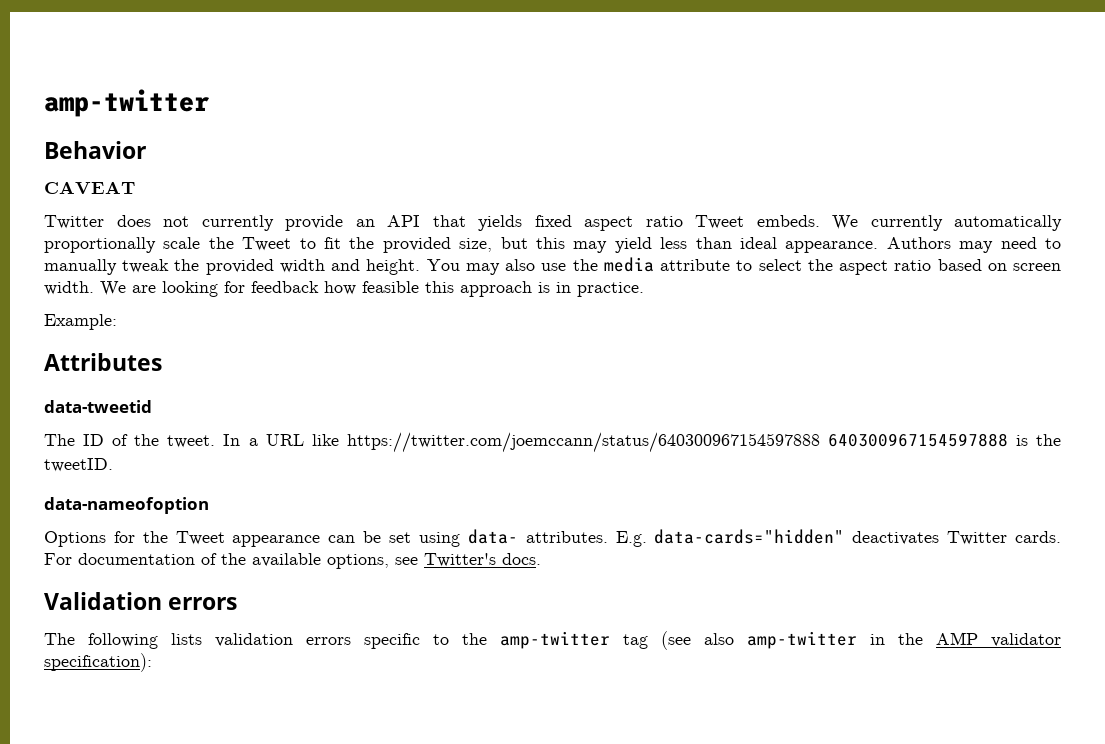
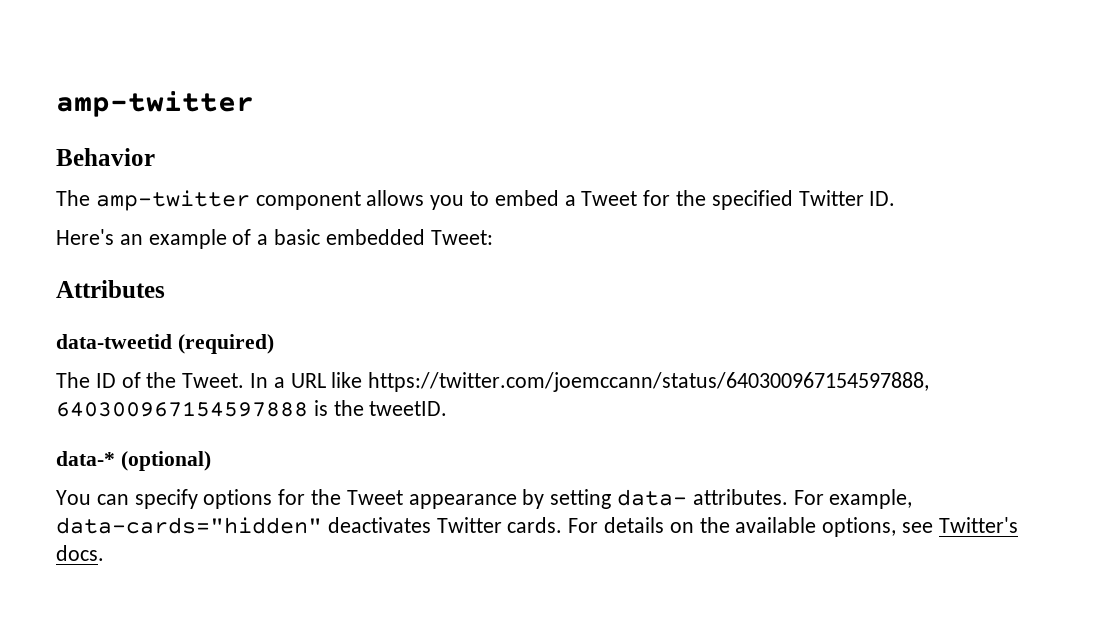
[44,181,135,194] [44,215,1062,231] [44,237,1061,253] [44,257,1061,275] [44,281,644,297] [44,314,117,330] CAVEAT // Twitter does not currently provide an API that yields fixed aspect ratio Tweet embeds. We currently automatically proportionally scale the Tweet to fit the provided size, but this may yield less than ideal appearance. Authors may need to manually tweak the provided width and height. You may also use the media attribute to select the aspect ratio based on screen width. We are looking for feedback how feasible this approach is in practice. // Example: -> [56,190,896,211] [56,229,493,249] The amp-twitter component allows you to embed a Tweet for the specified Twitter ID. // Here's an example of a basic embedded Tweet:
(152, 406) none -> [177,334,274,354] (required)
[167,435,216,448] tweet. -> [182,373,245,388] Tweet.
[346,432,820,453] https://twitter.com/joemccann/status/640300967154597888 -> [368,372,930,392] https://twitter.com/joemccann/status/640300967154597888,
[44,497,209,514] [44,529,647,547] data-nameofoption // Options for the Tweet appearance can be set using data- attributes. E.g. -> [56,451,211,471] [56,489,913,509] data-* (optional) // You can specify options for the Tweet appearance by setting data- attributes. For example,
[78,553,217,565] documentation of -> [604,517,694,533] details on
[44,592,238,610] [44,631,1061,650] [44,653,152,672] // Validation errors // The following lists validation errors specific to the amp-twitter tag (see also amp-twitter in the AMP validator specification): -> (104, 553) none

